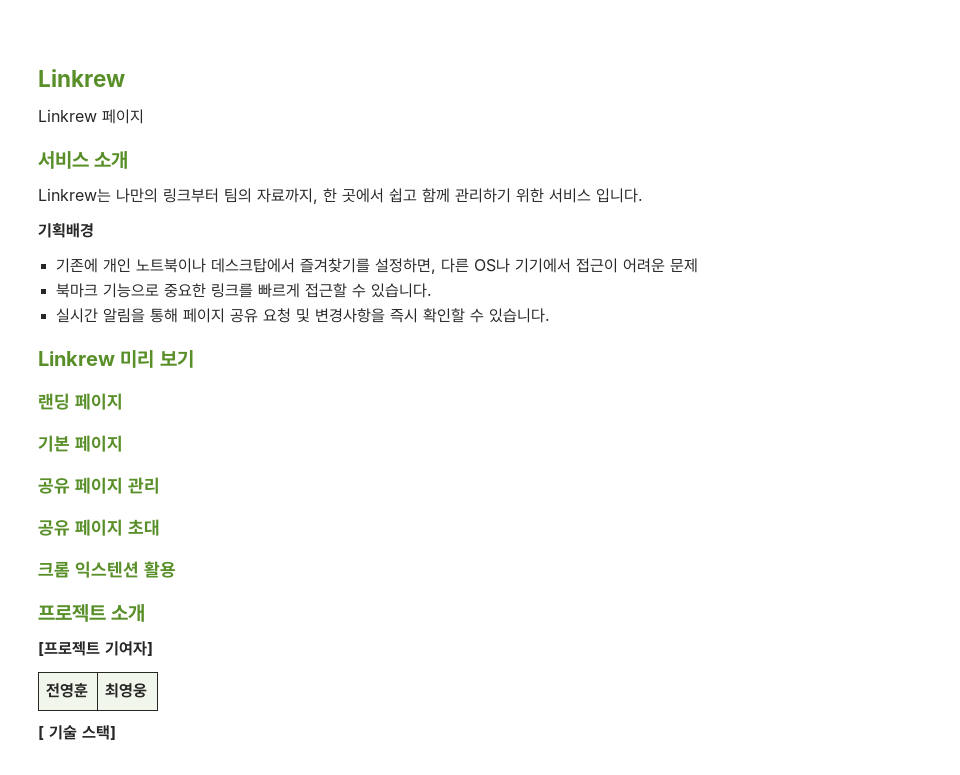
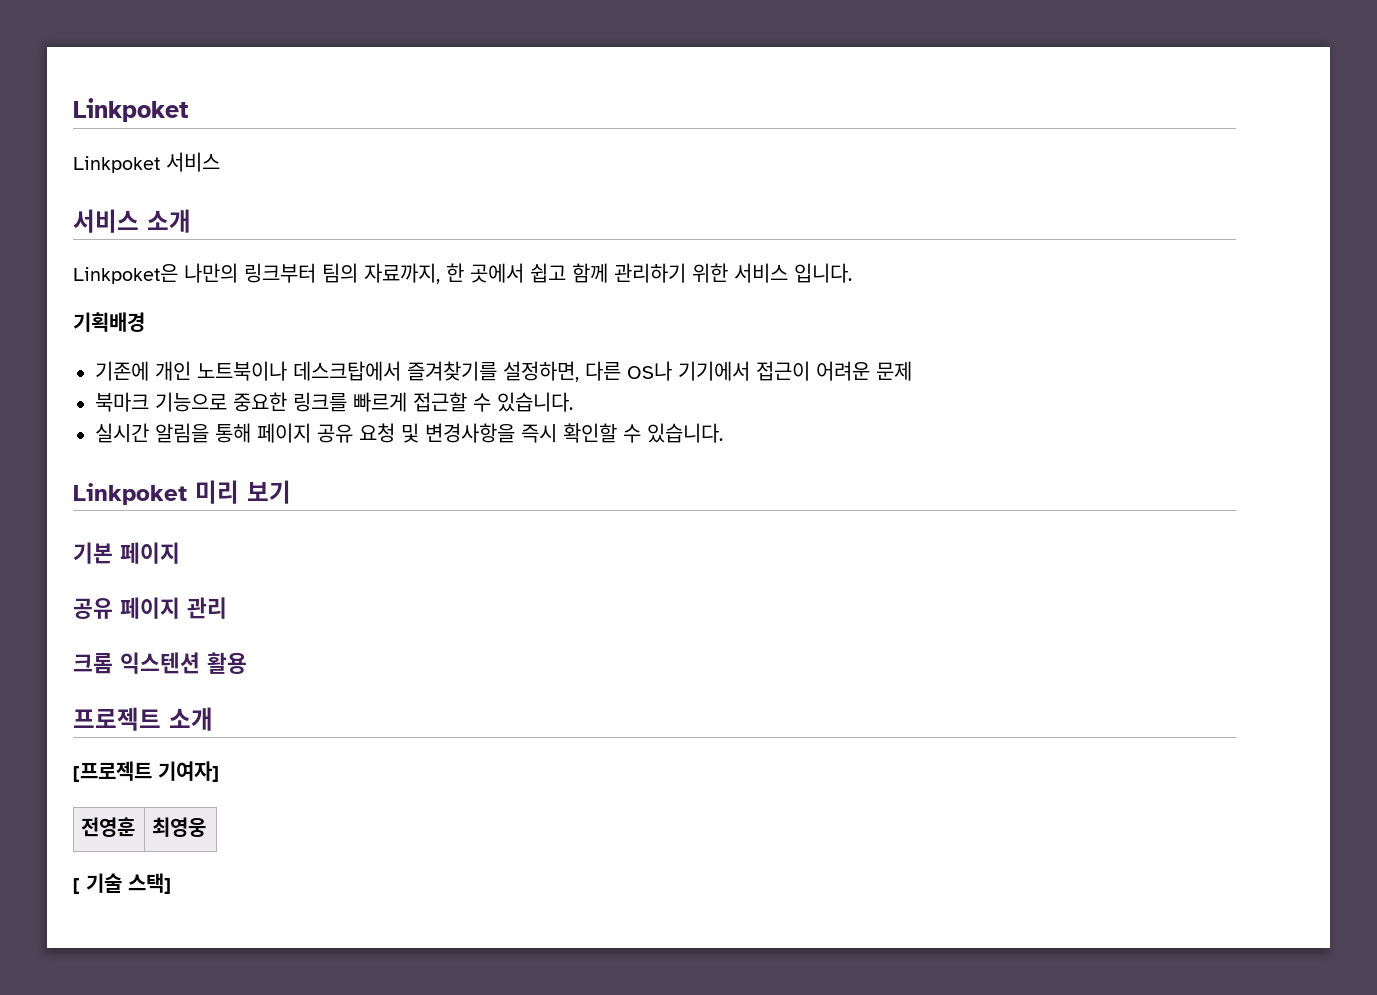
[38,69,125,87] [38,109,144,124] Linkrew // Linkrew 페이지 -> [73,98,188,122] [73,152,220,173] Linkpoket // Linkpoket 서비스
[38,188,111,202] Linkrew는 -> [73,264,178,284] Linkpoket은
[38,351,115,366] Linkrew -> [73,483,187,505] Linkpoket
[38,393,123,410] // 랜딩 페이지 -> (291, 492) none
[38,519,160,536] // 공유 페이지 초대 -> (227, 608) none

